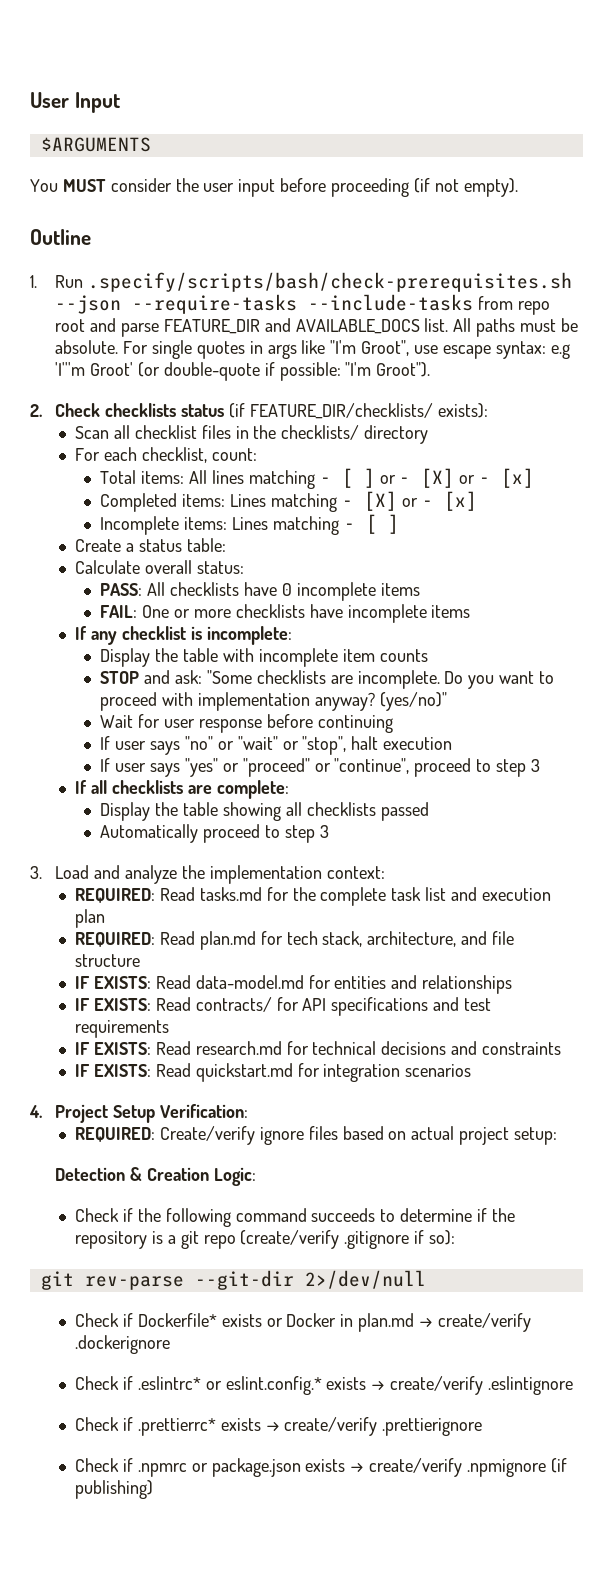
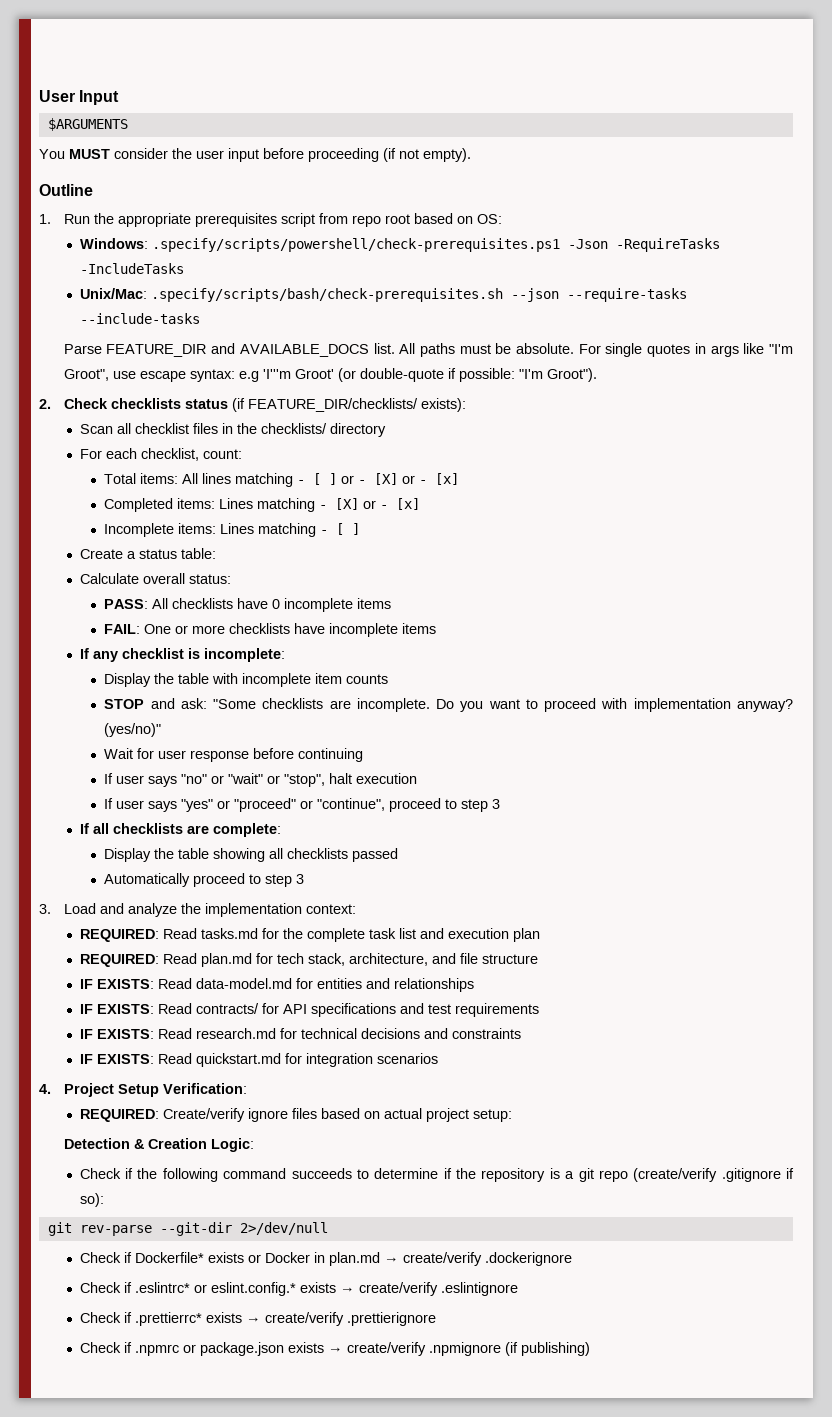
(84, 281) none -> [93,213,502,227] [79,238,720,252] [79,263,184,274] [79,288,147,299] the appropriate prerequisites script from repo root based on OS: // Windows: .specify/scripts/powershell/check-prerequisites.ps1 -Json -RequireTasks -IncludeTasks // Unix/Mac:
[478,296,551,315] [55,318,160,337] from repo root and parse -> [63,344,102,354] // Parse

